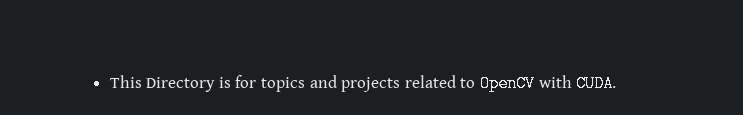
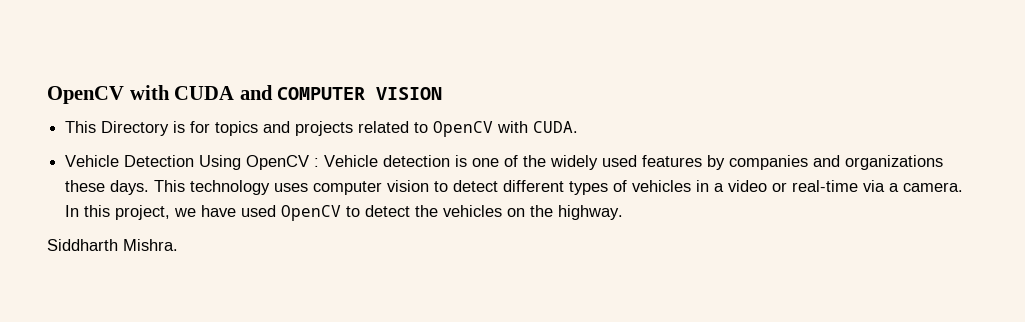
(109, 81) none -> [47,85,443,104] OpenCV with CUDA and COMPUTER VISION //
(617, 83) none -> [65,155,944,170] [65,180,964,195] [65,205,624,221] [47,239,178,251] // Vehicle Detection Using OpenCV : Vehicle detection is one of the widely used features by companies and organizations these days. This technology uses computer vision to detect different types of vehicles in a video or real-time via a camera. In this project, we have used OpenCV to detect the vehicles on the highway. // Siddharth Mishra.

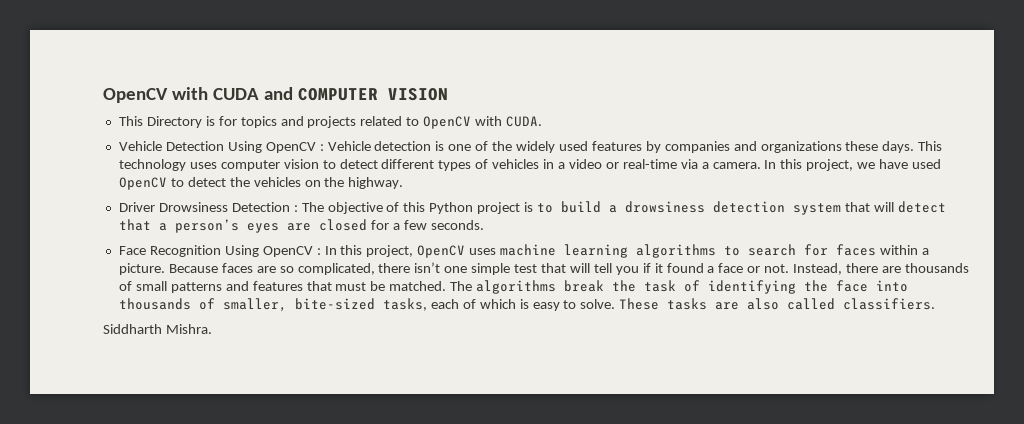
(624, 212) none -> [118,201,946,215] [118,219,484,233] [118,244,929,258] [118,262,969,275] [118,280,909,294] [118,298,936,312] // Driver Drowsiness Detection : The objective of this Python project is to build a drowsiness detection system that will detect that a person’s eyes are closed for a few seconds. // Face Recognition Using OpenCV : In this project, OpenCV uses machine learning algorithms to search for faces within a picture. Because faces are so complicated, there isn’t one simple test that will tell you if it found a face or not. Instead, there are thousands of small patterns and features that must be matched. The algorithms break the task of identifying the face into thousands of smaller, bite-sized tasks, each of which is easy to solve. These tasks are also called classifiers.

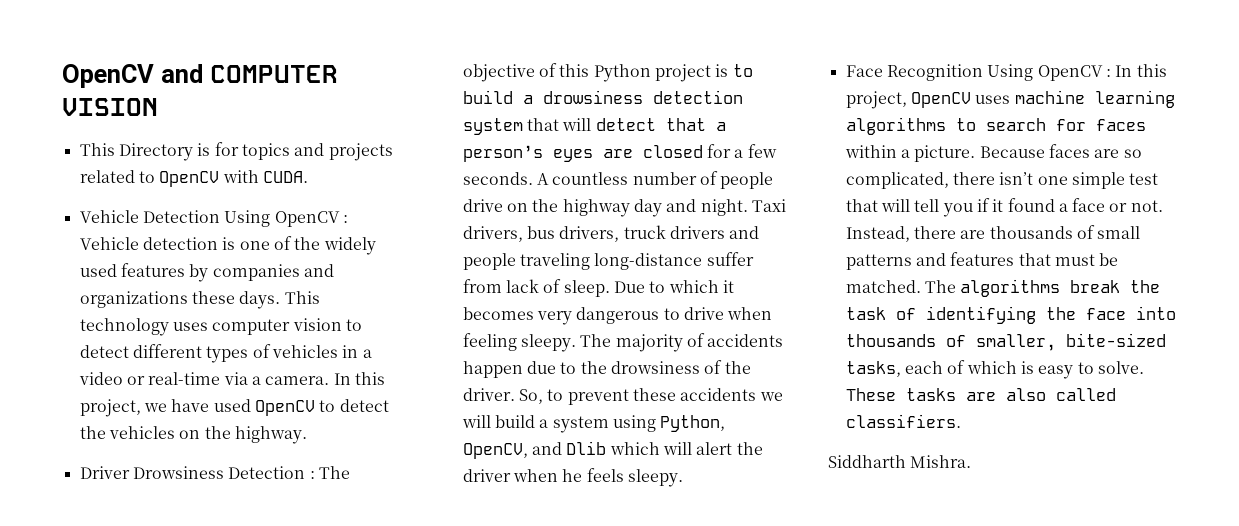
[103,87,259,103] OpenCV with CUDA -> [62,64,154,88] OpenCV
(484, 225) none -> [536,171,774,189] [462,199,786,217] [462,225,760,242] [462,252,754,270] [462,279,734,297] [462,307,773,325] [462,333,784,352] [462,360,751,378] [462,388,783,405] [461,415,726,433] [462,441,763,459] [462,468,683,487] A countless number of people drive on the highway day and night. Taxi drivers, bus drivers, truck drivers and people traveling long-distance suffer from lack of sleep. Due to which it becomes very dangerous to drive when feeling sleepy. The majority of accidents happen due to the drowsiness of the driver. So, to prevent these accidents we will build a system using Python, OpenCV, and Dlib which will alert the driver when he feels sleepy.

